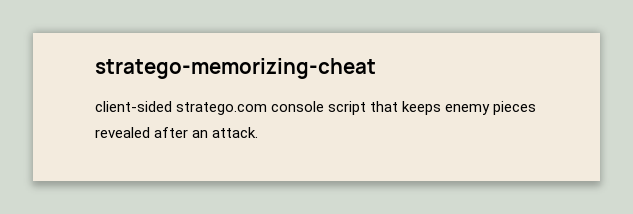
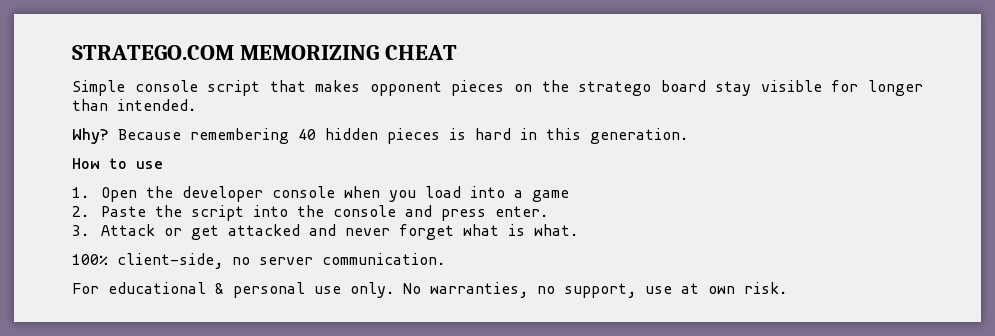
[95,58,376,79] [95,101,537,115] [95,127,259,138] stratego-memorizing-cheat // client-sided stratego.com console script that keeps enemy pieces revealed after an attack. -> [72,45,458,60] [72,80,923,96] [72,99,196,111] [72,128,688,144] [72,158,163,169] [72,186,569,202] [72,205,548,221] [72,224,578,240] [72,253,445,269] [72,282,787,298] STRATEGO.COM MEMORIZING CHEAT // Simple console script that makes opponent pieces on the stratego board stay visible for longer than intended. // Why? Because remembering 40 hidden pieces is hard in this generation. // How to use // 1. Open the developer console when you load into a game // 2. Paste the script into the console and press enter. // 3. Attack or get attacked and never forget what is what. // 100% client-side, no server communication. // For educational & personal use only. No warranties, no support, use at own risk.

